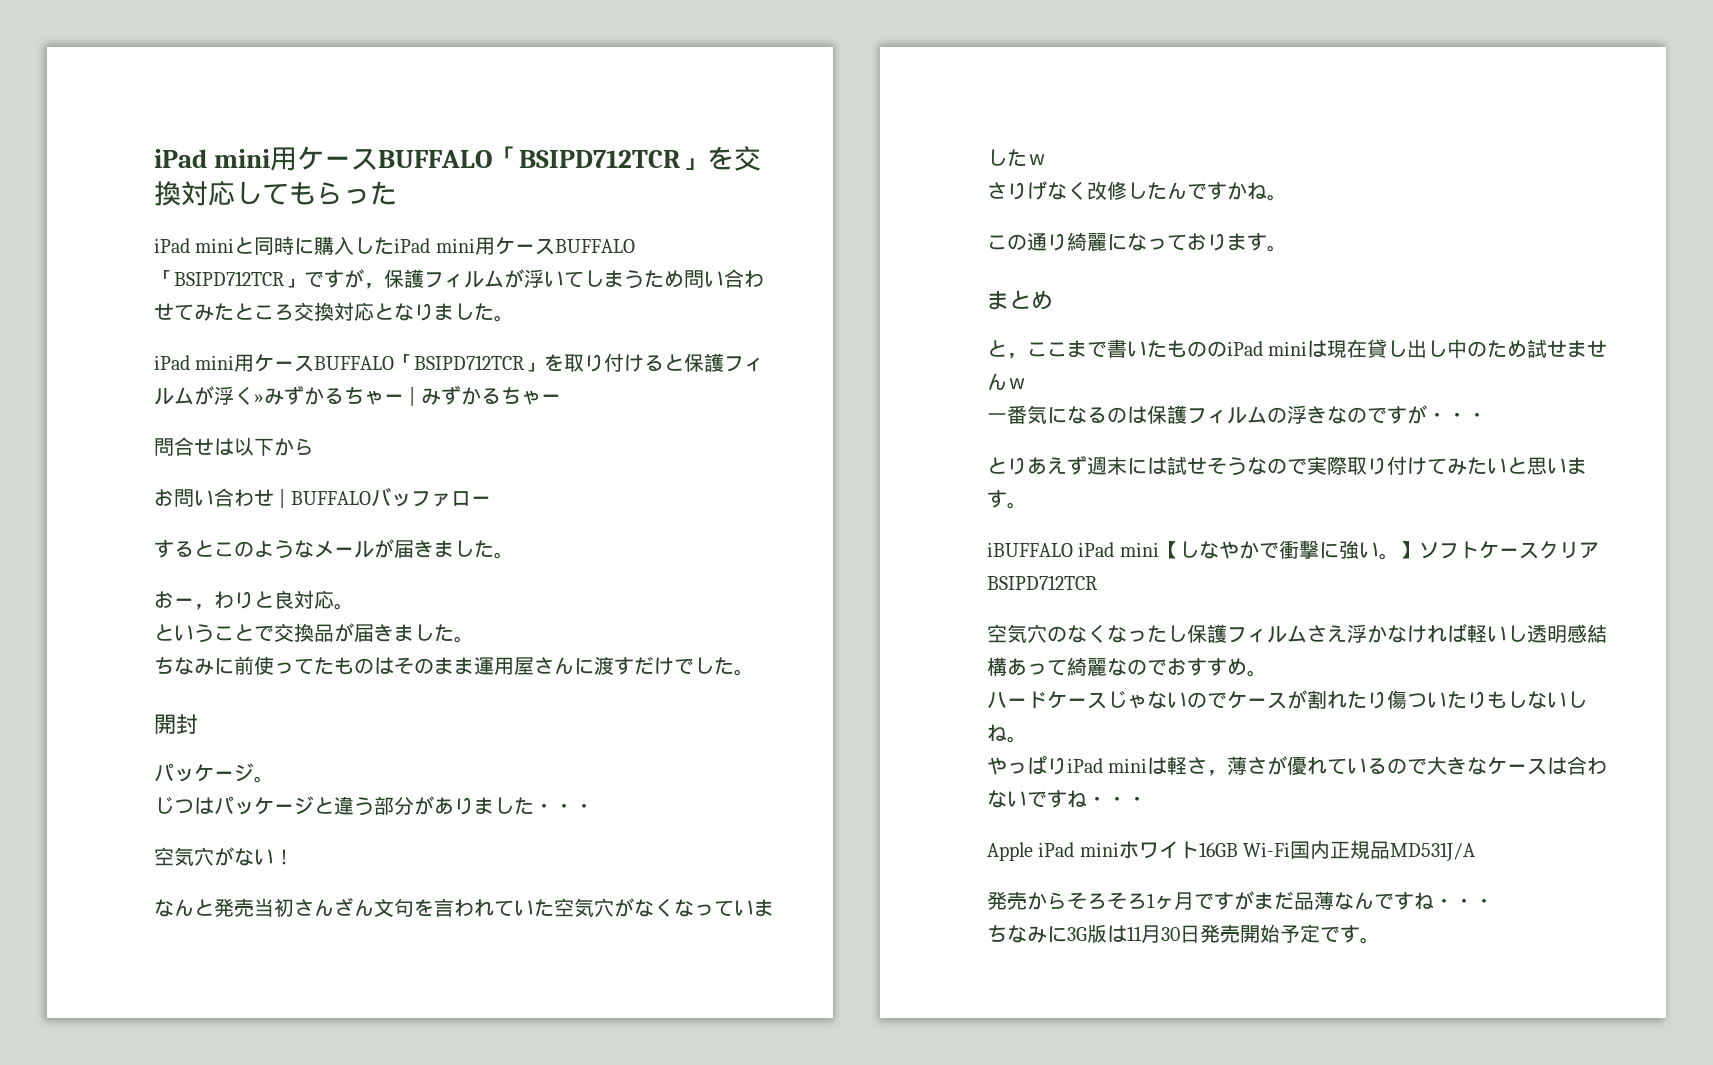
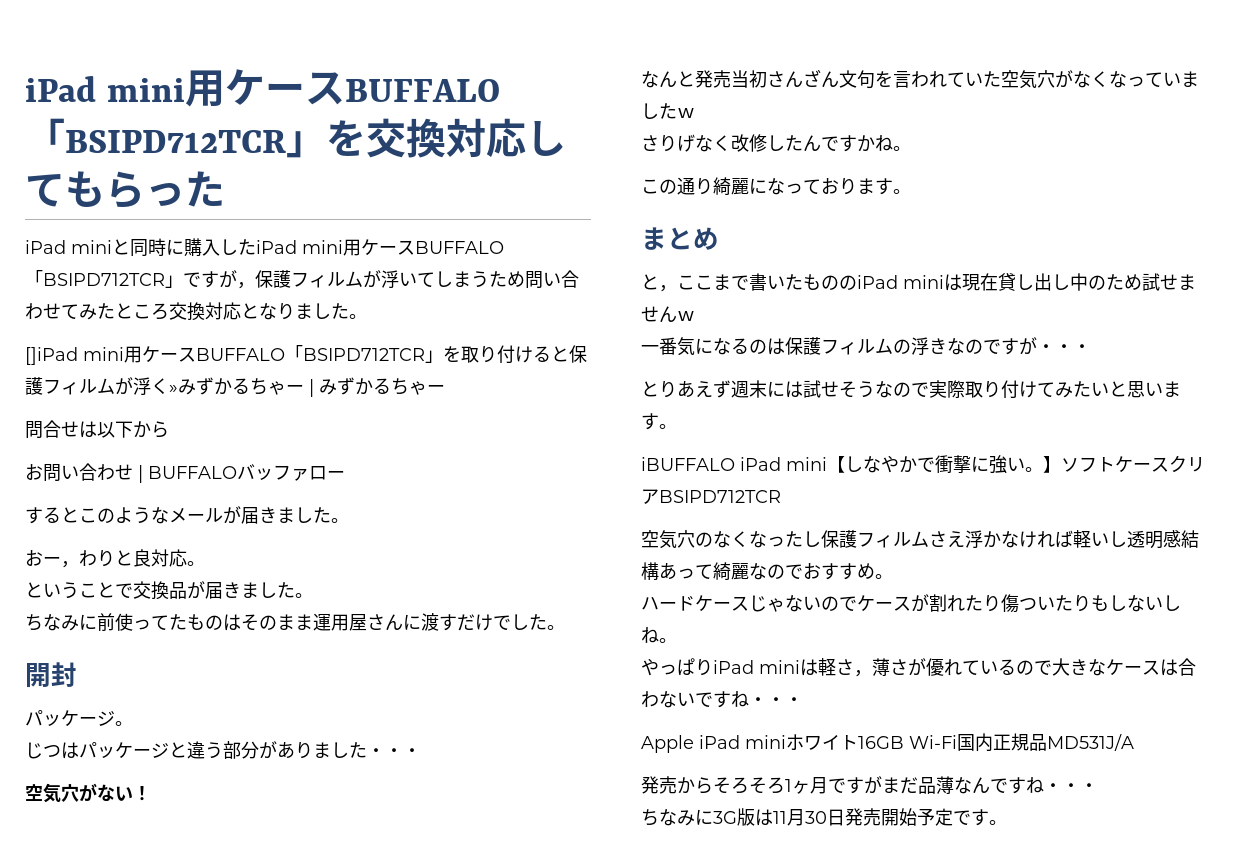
[154,355,190,370] iPad -> [25,347,78,365] []iPad

